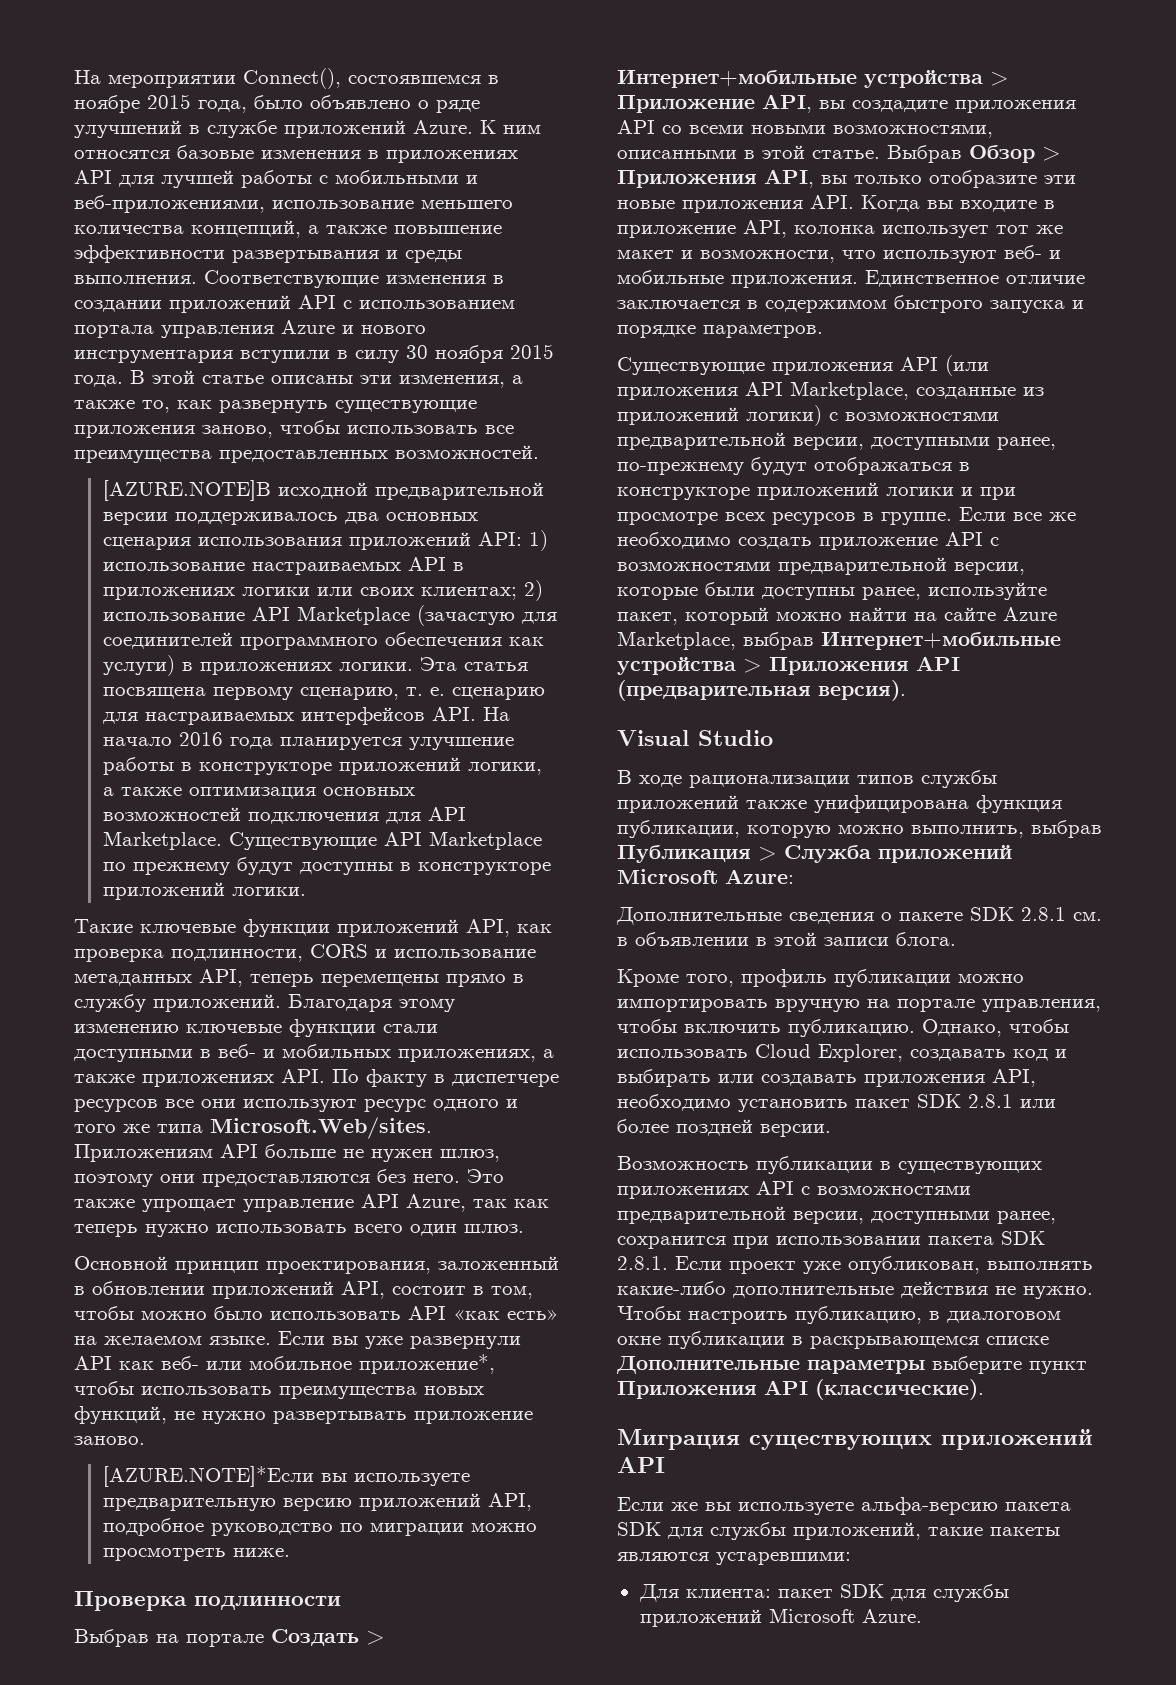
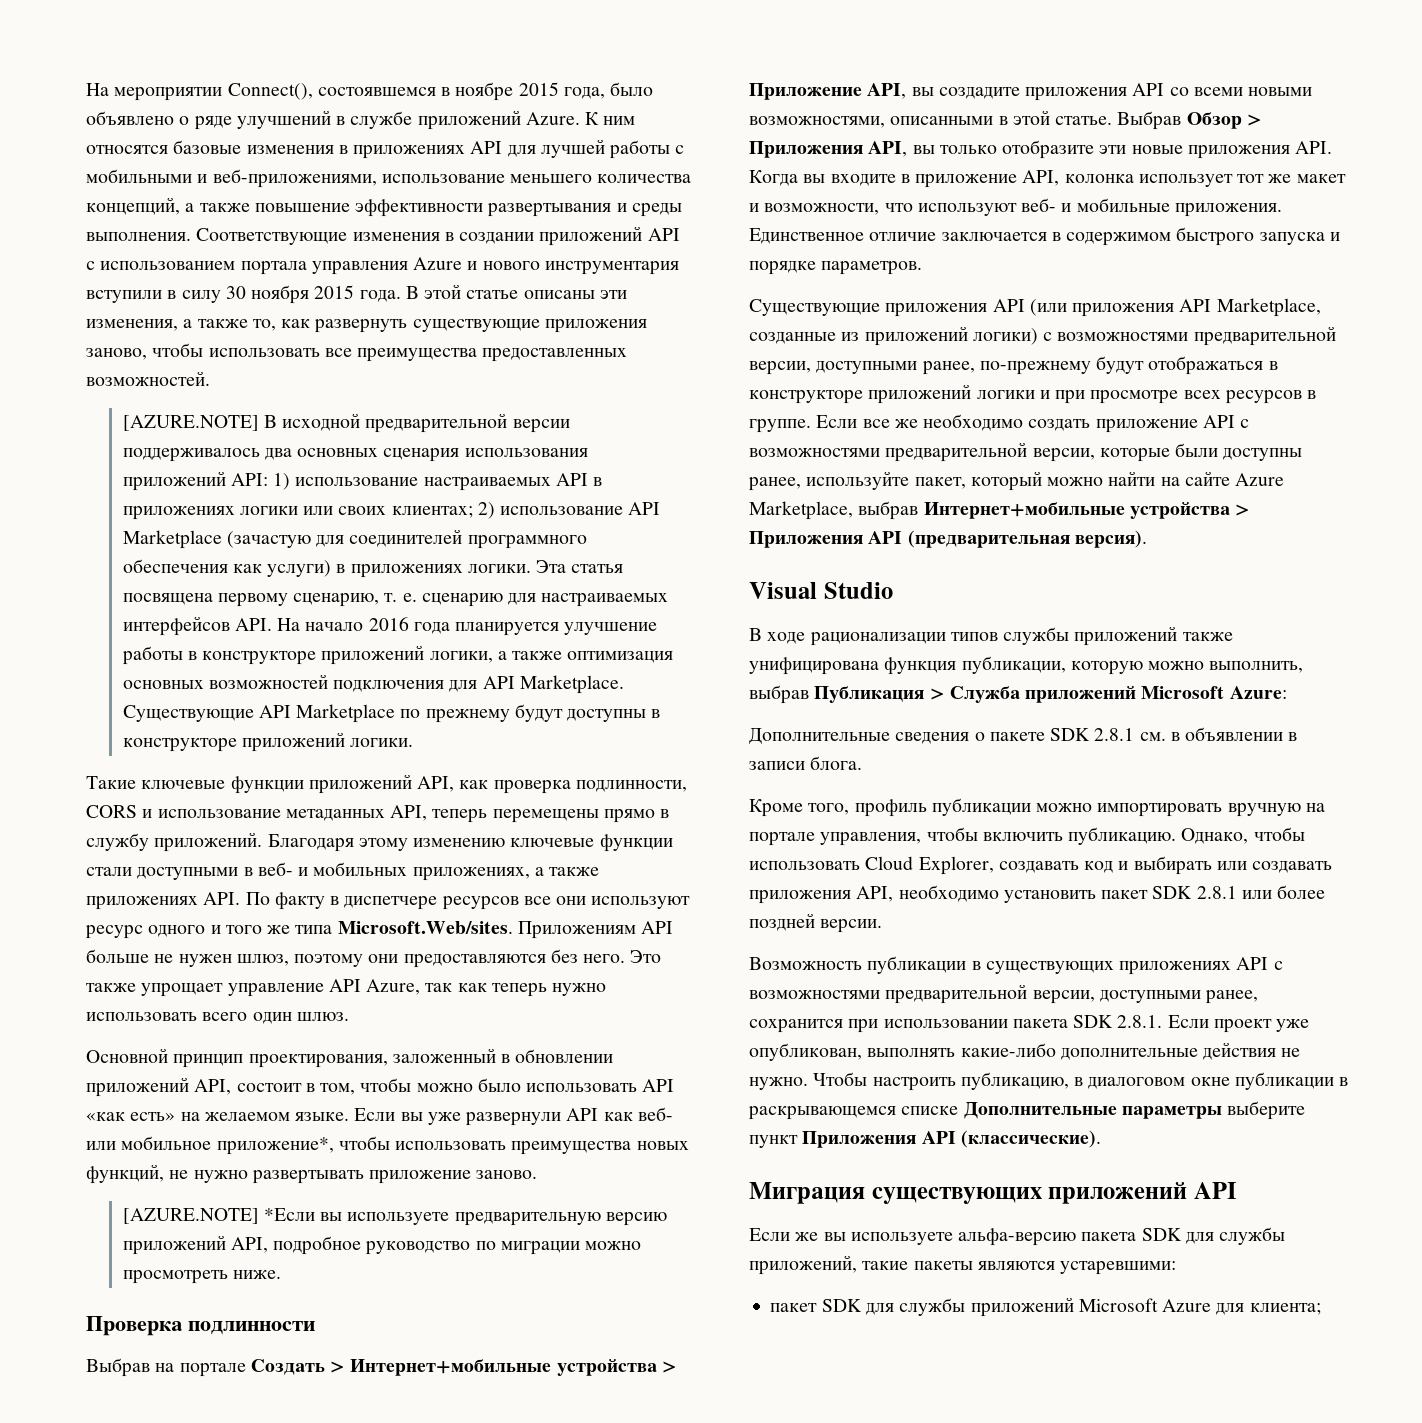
[102,480,271,501] [AZURE.NOTE]В -> [122,415,277,431] [AZURE.NOTE] В
[102,1466,314,1487] [AZURE.NOTE]*Если -> [122,1208,315,1224] [AZURE.NOTE] *Если
[774,932,817,946] этой -> (1298, 736) none
[638,1584,771,1602] Для клиента: -> (1177, 1268) none
[861,1609,922,1623] Azure. -> [1162,1299,1321,1315] Azure для клиента;

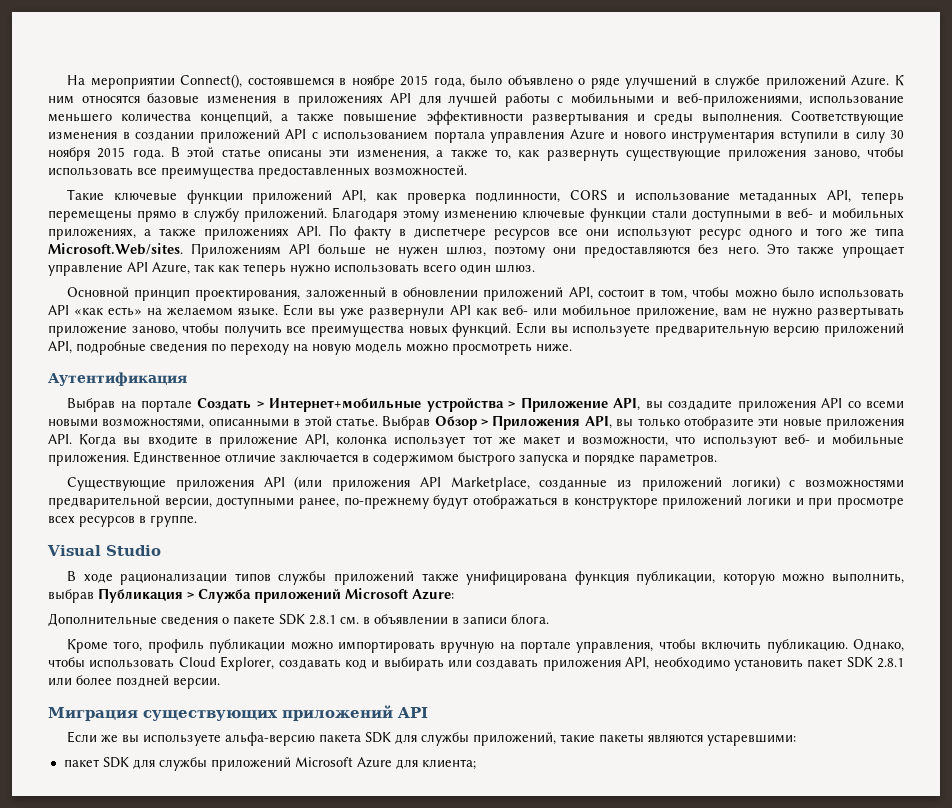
[122,413,570,433] [122,448,588,462] [122,471,603,491] [122,502,661,520] [122,529,587,549] [122,559,624,578] [122,593,669,607] [122,616,658,636] [121,645,674,665] [122,674,624,694] [122,704,661,723] [122,732,414,752] // [AZURE.NOTE] В исходной предварительной версии поддерживалось два основных сценария использования приложений API: 1) использование настраиваемых API в приложениях логики или своих клиентах; 2) использование API Marketplace (зачастую для соединителей программного обеспечения как услуги) в приложениях логики. Эта статья посвящена первому сценарию, т. е. сценарию для настраиваемых интерфейсов API. На начало 2016 года планируется улучшение работы в конструкторе приложений логики, а также оптимизация основных возможностей подключения для API Marketplace. Существующие API Marketplace по прежнему будут доступны в конструкторе приложений логики. -> (467, 170) none
[216,1136,689,1155] [86,1164,538,1184] [122,1208,315,1224] приложение*, чтобы использовать преимущества новых функций, не нужно развертывать приложение заново. // [AZURE.NOTE] *Если -> [635,307,904,319] [48,322,546,337] приложение, вам не нужно развертывать приложение заново, чтобы получить все преимущества новых функций. Если
[273,1236,580,1255] подробное руководство по миграции -> [76,341,402,355] подробные сведения по переходу на новую модель
[86,1316,315,1336] Проверка подлинности -> [48,372,187,386] Аутентификация
[816,414,1250,433] [749,442,1303,462] [748,471,1285,491] [749,501,1251,520] [749,530,1147,548] Если все же необходимо создать приложение API с возможностями предварительной версии, которые были доступны ранее, используйте пакет, который можно найти на сайте Azure Marketplace, выбрав Интернет+мобильные устройства > Приложения API (предварительная версия). -> (197, 521) none
[749,956,1283,975] [749,984,1259,1004] [749,1015,1310,1033] [749,1042,1301,1061] [749,1072,1349,1091] [748,1101,1306,1120] [749,1130,1101,1148] // Возможность публикации в существующих приложениях API с возможностями предварительной версии, доступными ранее, сохранится при использовании пакета SDK 2.8.1. Если проект уже опубликован, выполнять какие-либо дополнительные действия не нужно. Чтобы настроить публикацию, в диалоговом окне публикации в раскрывающемся списке Дополнительные параметры выберите пункт Приложения API (классические). -> (220, 683) none

